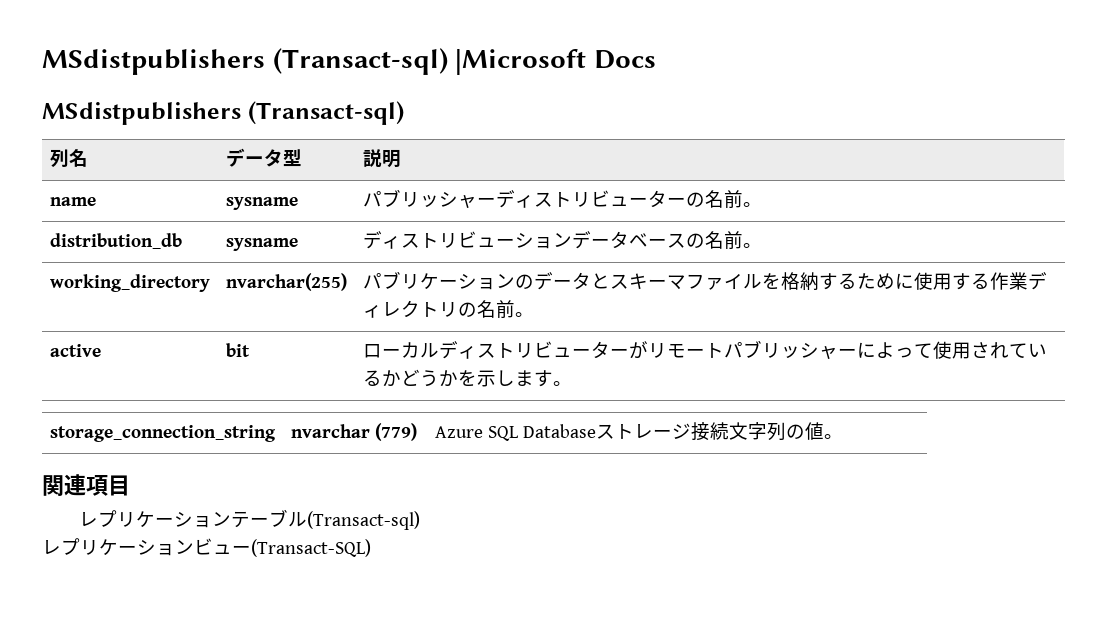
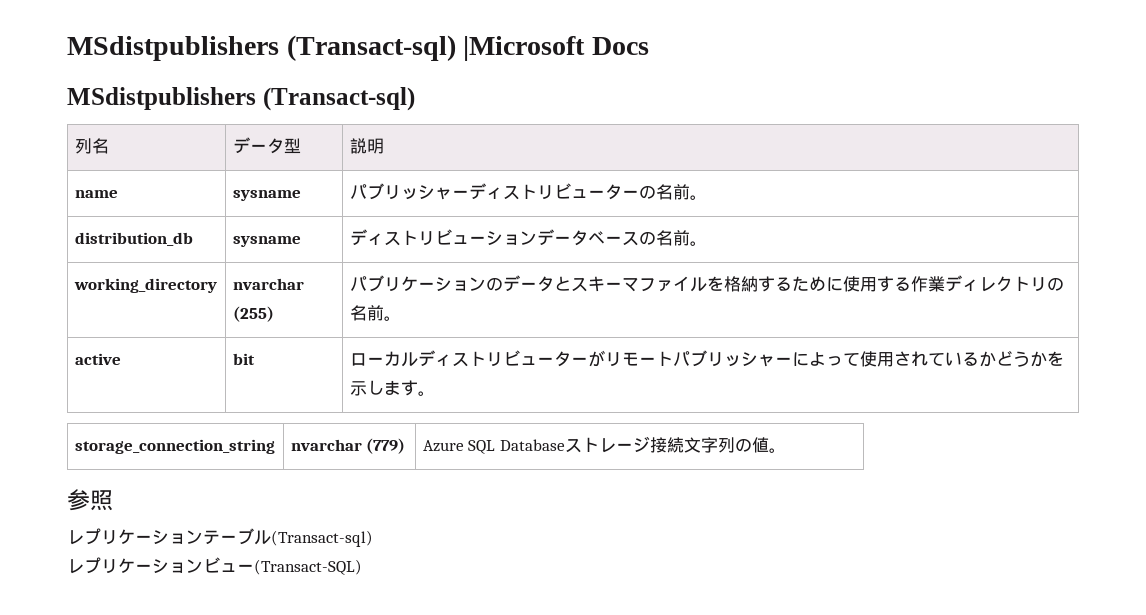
[225,273,347,291] nvarchar(255) -> [232,278,304,290] [232,306,274,322] nvarchar (255)
[42,474,130,496] 関連項目 -> [67,489,113,511] 参照

